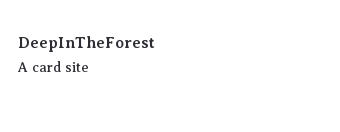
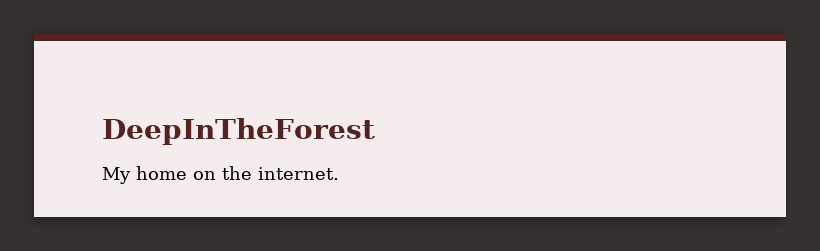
[17,61,89,72] A card site -> [102,166,339,184] My home on the internet.

